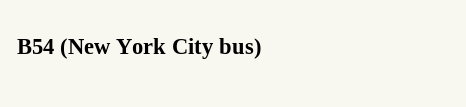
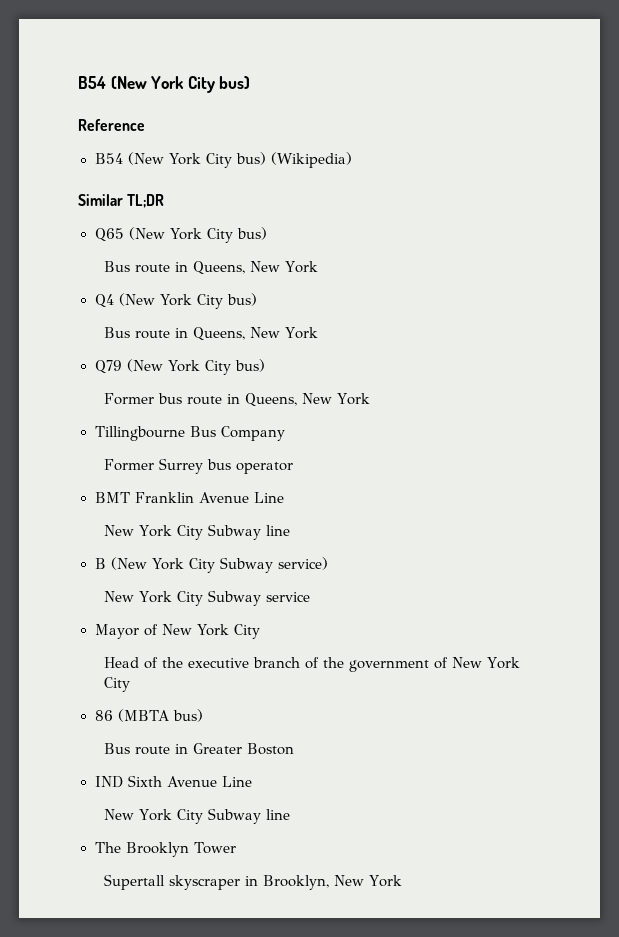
[17,38,263,59] B54 (New York City bus) -> [78,76,251,93] [78,119,145,131] [94,152,353,168] [78,194,165,208] [94,227,268,243] [103,261,318,275] [94,293,258,309] [103,327,318,341] [94,359,266,375] [103,393,370,407] [94,426,285,441] [103,458,293,474] [94,492,285,503] [103,524,290,540] [94,557,329,573] [103,590,310,606] [94,624,261,639] [103,657,520,672] [103,677,130,692] [94,709,204,722] [103,743,294,755] [94,775,253,788] [103,808,290,824] [94,842,237,857] [103,874,402,890] B54 (New York City bus) // Reference // B54 (New York City bus) (Wikipedia) // Similar TL;DR // Q65 (New York City bus) // Bus route in Queens, New York // Q4 (New York City bus) // Bus route in Queens, New York // Q79 (New York City bus) // Former bus route in Queens, New York // Tillingbourne Bus Company // Former Surrey bus operator // BMT Franklin Avenue Line // New York City Subway line // B (New York City Subway service) // New York City Subway service // Mayor of New York City // Head of the executive branch of the government of New York City // 86 (MBTA bus) // Bus route in Greater Boston // IND Sixth Avenue Line // New York City Subway line // The Brooklyn Tower // Supertall skyscraper in Brooklyn, New York

